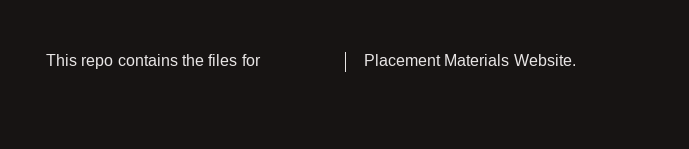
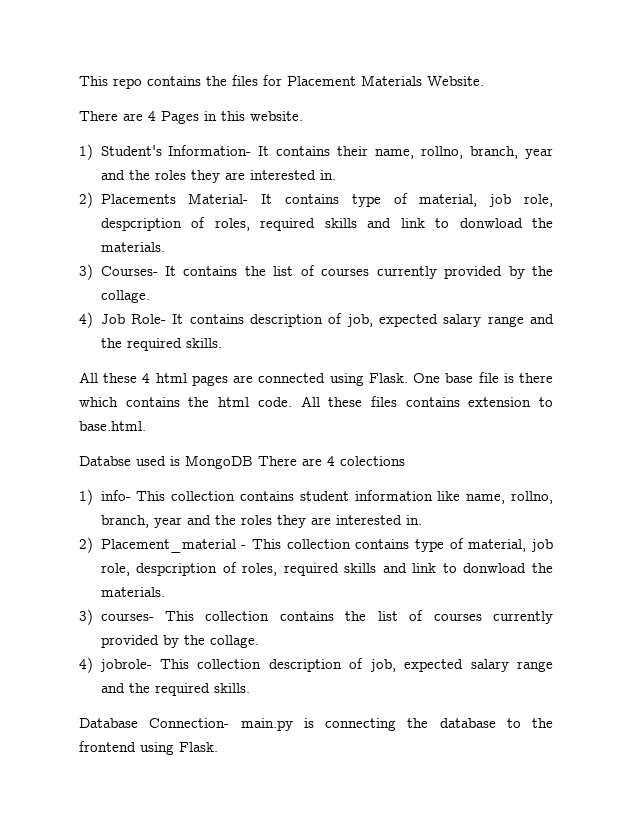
(576, 60) none -> [79,111,303,124] [79,144,553,160] [100,170,336,183] [79,192,553,208] [100,217,553,231] [100,242,165,252] [79,264,553,280] [100,290,150,303] [79,312,555,328] [100,338,222,351] [79,372,553,386] [79,396,553,407] [79,421,146,431] [79,455,405,469] [79,489,553,505] [100,515,422,528] [79,537,553,553] [100,562,554,576] [100,587,165,597] [79,609,553,625] [100,635,259,648] [79,657,553,673] [100,683,250,696] [79,718,553,731] [79,741,218,755] // There are 4 Pages in this website. // 1) Student's Information- It contains their name, rollno, branch, year and the roles they are interested in. // 2) Placements Material- It contains type of material, job role, despcription of roles, required skills and link to donwload the materials. // 3) Courses- It contains the list of courses currently provided by the collage. // 4) Job Role- It contains description of job, expected salary range and the required skills. // All these 4 html pages are connected using Flask. One base file is there which contains the html code. All these files contains extension to base.html. // Databse used is MongoDB There are 4 colections // 1) info- This collection contains student information like name, rollno, branch, year and the roles they are interested in. // 2) Placement_material - This collection contains type of material, job role, despcription of roles, required skills and link to donwload the materials. // 3) courses- This collection contains the list of courses currently provided by the collage. // 4) jobrole- This collection description of job, expected salary range and the required skills. // Database Connection- main.py is connecting the database to the frontend using Flask.

